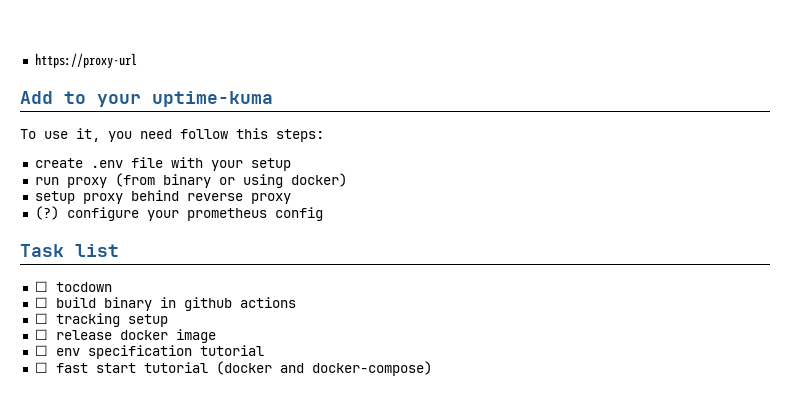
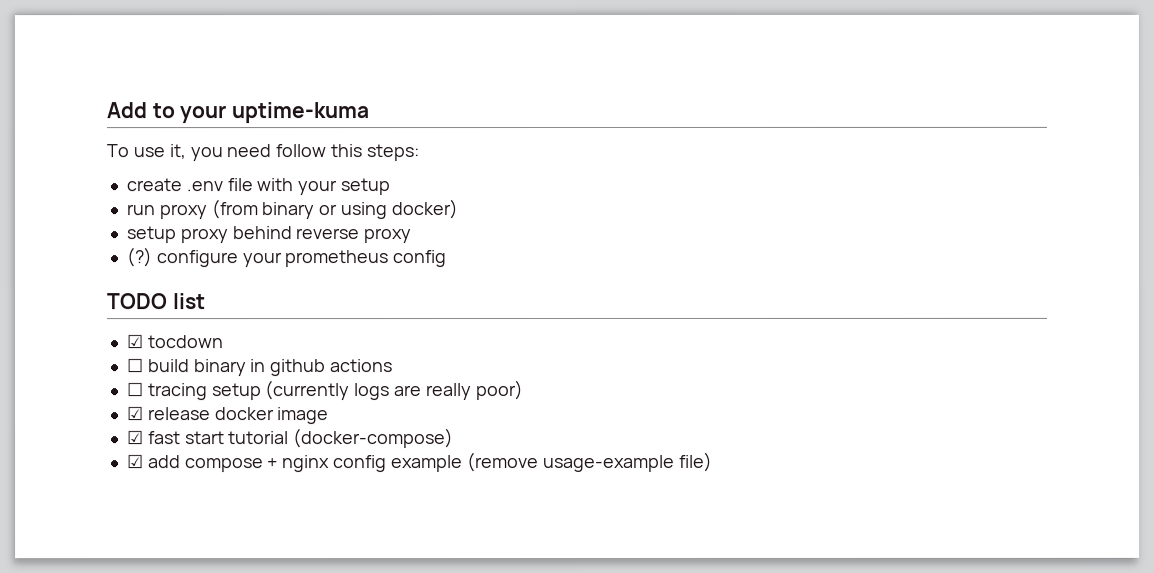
[34,53,137,68] https://proxy-url // -> (106, 110) none
[20,244,64,257] Task -> [107,293,168,310] TODO
[34,281,48,292] ☐ -> [126,334,144,349] ☑
[55,313,168,327] [34,329,216,343] [34,345,264,359] [34,361,432,376] tracking setup // ☐ release docker image // ☐ env specification tutorial // ☐ fast start tutorial (docker and docker-compose) -> [147,380,524,401] [126,406,330,425] [126,428,455,449] [126,451,713,473] tracing setup (currently logs are really poor) // ☑ release docker image // ☑ fast start tutorial (docker-compose) // ☑ add compose + nginx config example (remove usage-example file)

